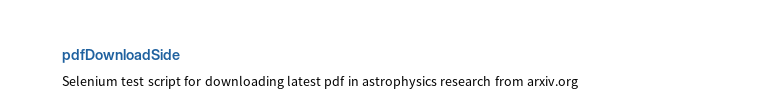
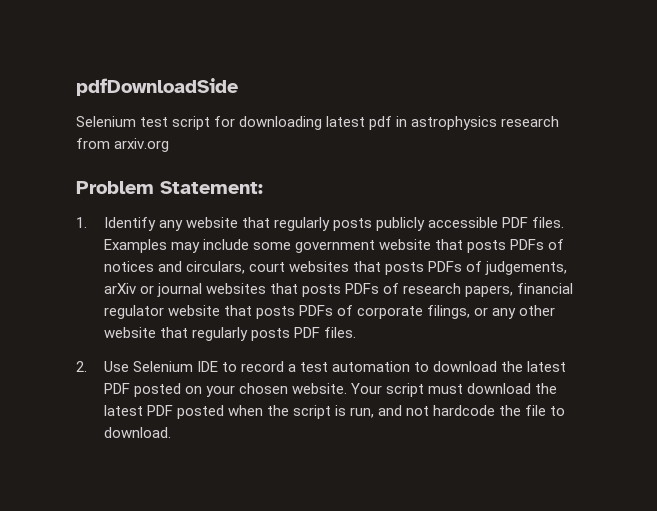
(579, 82) none -> [76,181,263,194] [76,217,565,231] [103,239,565,253] [103,261,568,275] [103,283,574,297] [103,305,556,319] [103,327,356,341] [76,361,567,372] [103,383,558,397] [103,405,566,419] [103,427,171,438] // Problem Statement: // 1. Identify any website that regularly posts publicly accessible PDF files. Examples may include some government website that posts PDFs of notices and circulars, court websites that posts PDFs of judgements, arXiv or journal websites that posts PDFs of research papers, financial regulator website that posts PDFs of corporate filings, or any other website that regularly posts PDF files. // 2. Use Selenium IDE to record a test automation to download the latest PDF posted on your chosen website. Your script must download the latest PDF posted when the script is run, and not hardcode the file to download.

